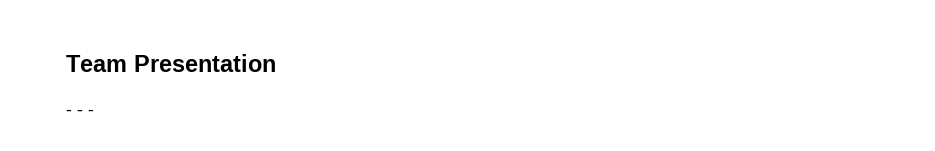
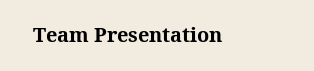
[66,109,94,116] // - - - -> (223, 34) none

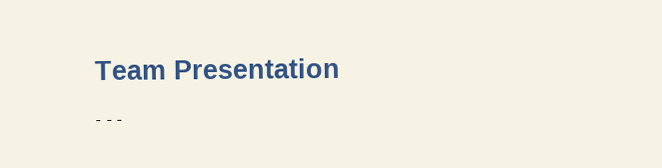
(223, 34) none -> [95,119,124,126] // - - -

